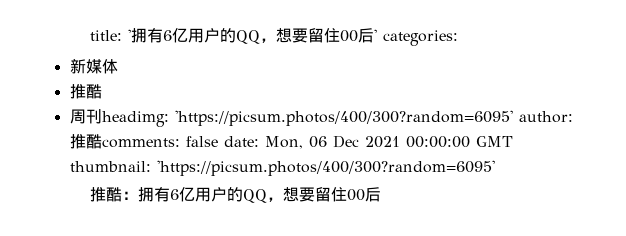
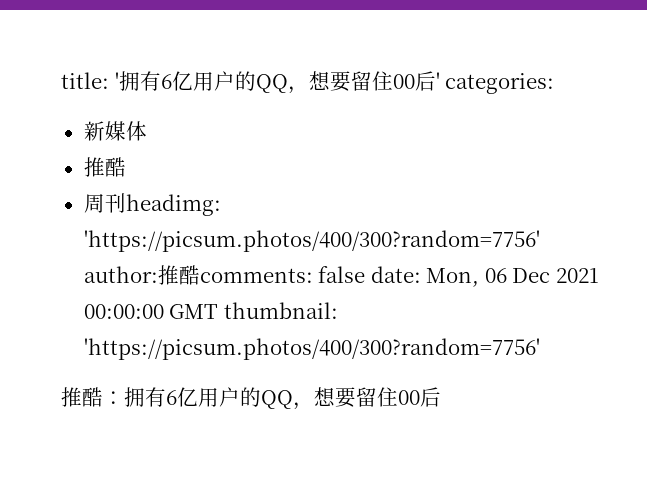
[174,110,513,126] 'https://picsum.photos/400/300?random=6095' -> [83,230,540,252] 'https://picsum.photos/400/300?random=7756'
[156,160,495,176] 'https://picsum.photos/400/300?random=6095' -> [83,338,540,360] 'https://picsum.photos/400/300?random=7756'

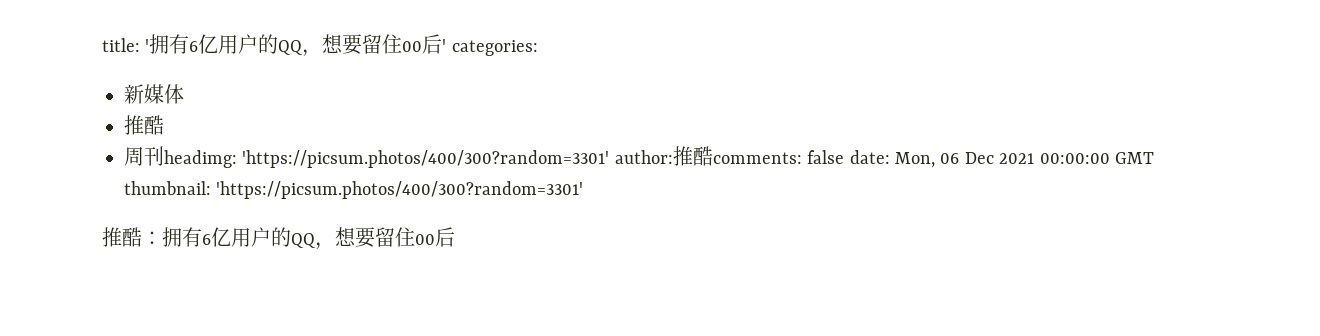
[83,230,540,252] 'https://picsum.photos/400/300?random=7756' -> [242,150,610,168] 'https://picsum.photos/400/300?random=3301'
[83,338,540,360] 'https://picsum.photos/400/300?random=7756' -> [216,181,584,199] 'https://picsum.photos/400/300?random=3301'

